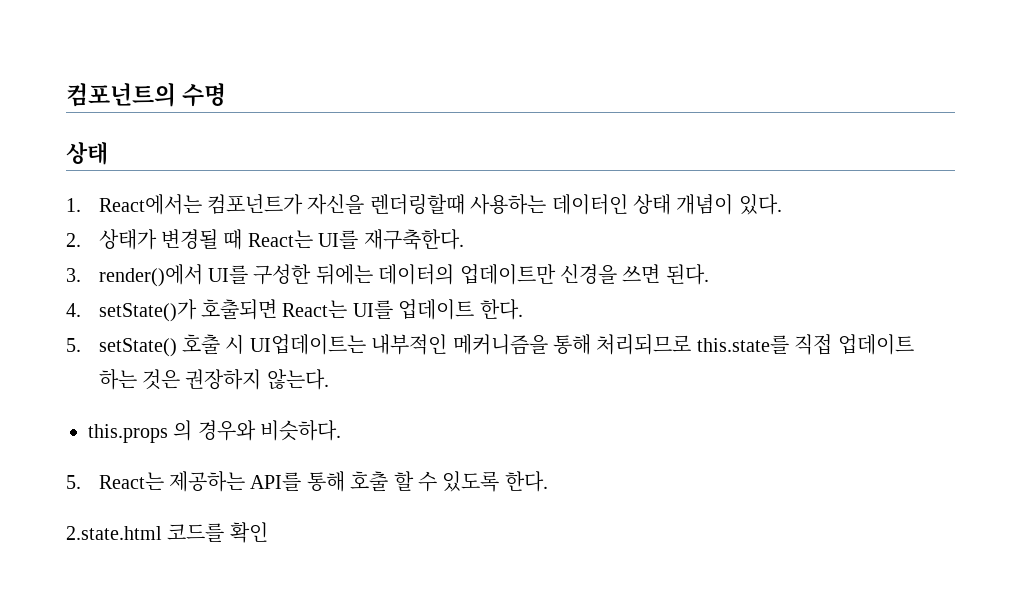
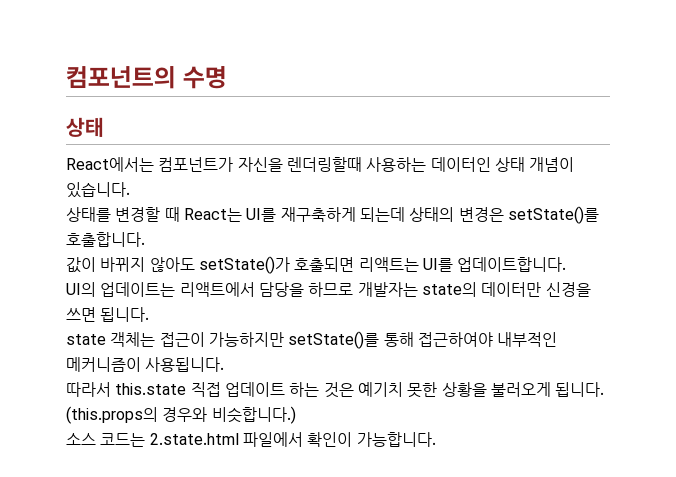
[66,198,81,212] 1. -> (104, 127) none
[738,194,782,215] [66,229,464,250] [66,264,709,287] [66,299,523,322] [66,334,914,357] [98,369,329,390] [88,420,342,443] [66,471,548,492] [66,522,268,543] 있다. // 2. 상태가 변경될 때 React는 UI를 재구축한다. // 3. render()에서 UI를 구성한 뒤에는 데이터의 업데이트만 신경을 쓰면 된다. // 4. setState()가 호출되면 React는 UI를 업데이트 한다. // 5. setState() 호출 시 UI업데이트는 내부적인 메커니즘을 통해 처리되므로 this.state를 직접 업데이트 하는 것은 권장하지 않는다. // this.props 의 경우와 비슷하다. // 5. React는 제공하는 API를 통해 호출 할 수 있도록 한다. // 2.state.html 코드를 확인 -> [66,182,130,198] [66,206,599,224] [66,232,145,247] [66,256,567,274] [66,282,591,297] [66,307,150,322] [66,331,558,349] [66,357,225,372] [66,382,605,398] [66,406,296,424] [66,432,436,447] 있습니다. // 상태를 변경할 때 React는 UI를 재구축하게 되는데 상태의 변경은 setState()를 호출합니다. // 값이 바뀌지 않아도 setState()가 호출되면 리액트는 UI를 업데이트합니다. // UI의 업데이트는 리액트에서 담당을 하므로 개발자는 state의 데이터만 신경을 쓰면 됩니다. // state 객체는 접근이 가능하지만 setState()를 통해 접근하여야 내부적인 메커니즘이 사용됩니다. // 따라서 this.state 직접 업데이트 하는 것은 예기치 못한 상황을 불러오게 됩니다. (this.props의 경우와 비슷합니다.) // 소스 코드는 2.state.html 파일에서 확인이 가능합니다.

